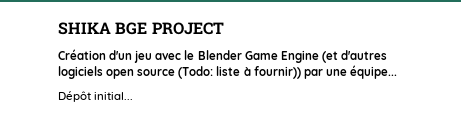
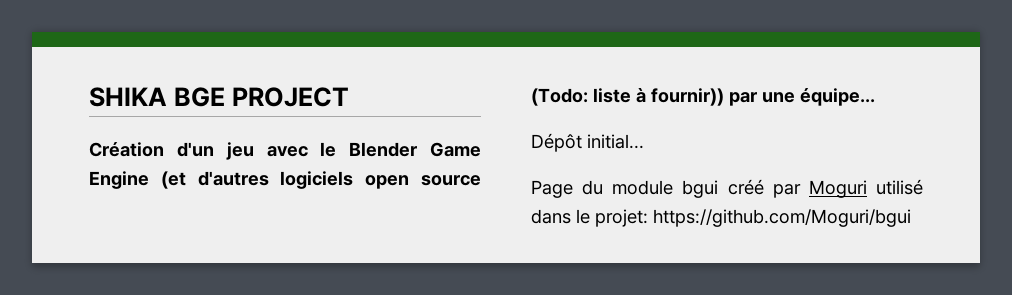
(134, 96) none -> [531,179,923,198] [531,209,911,227] // Page du module bgui créé par Moguri utilisé dans le projet: https://github.com/Moguri/bgui

